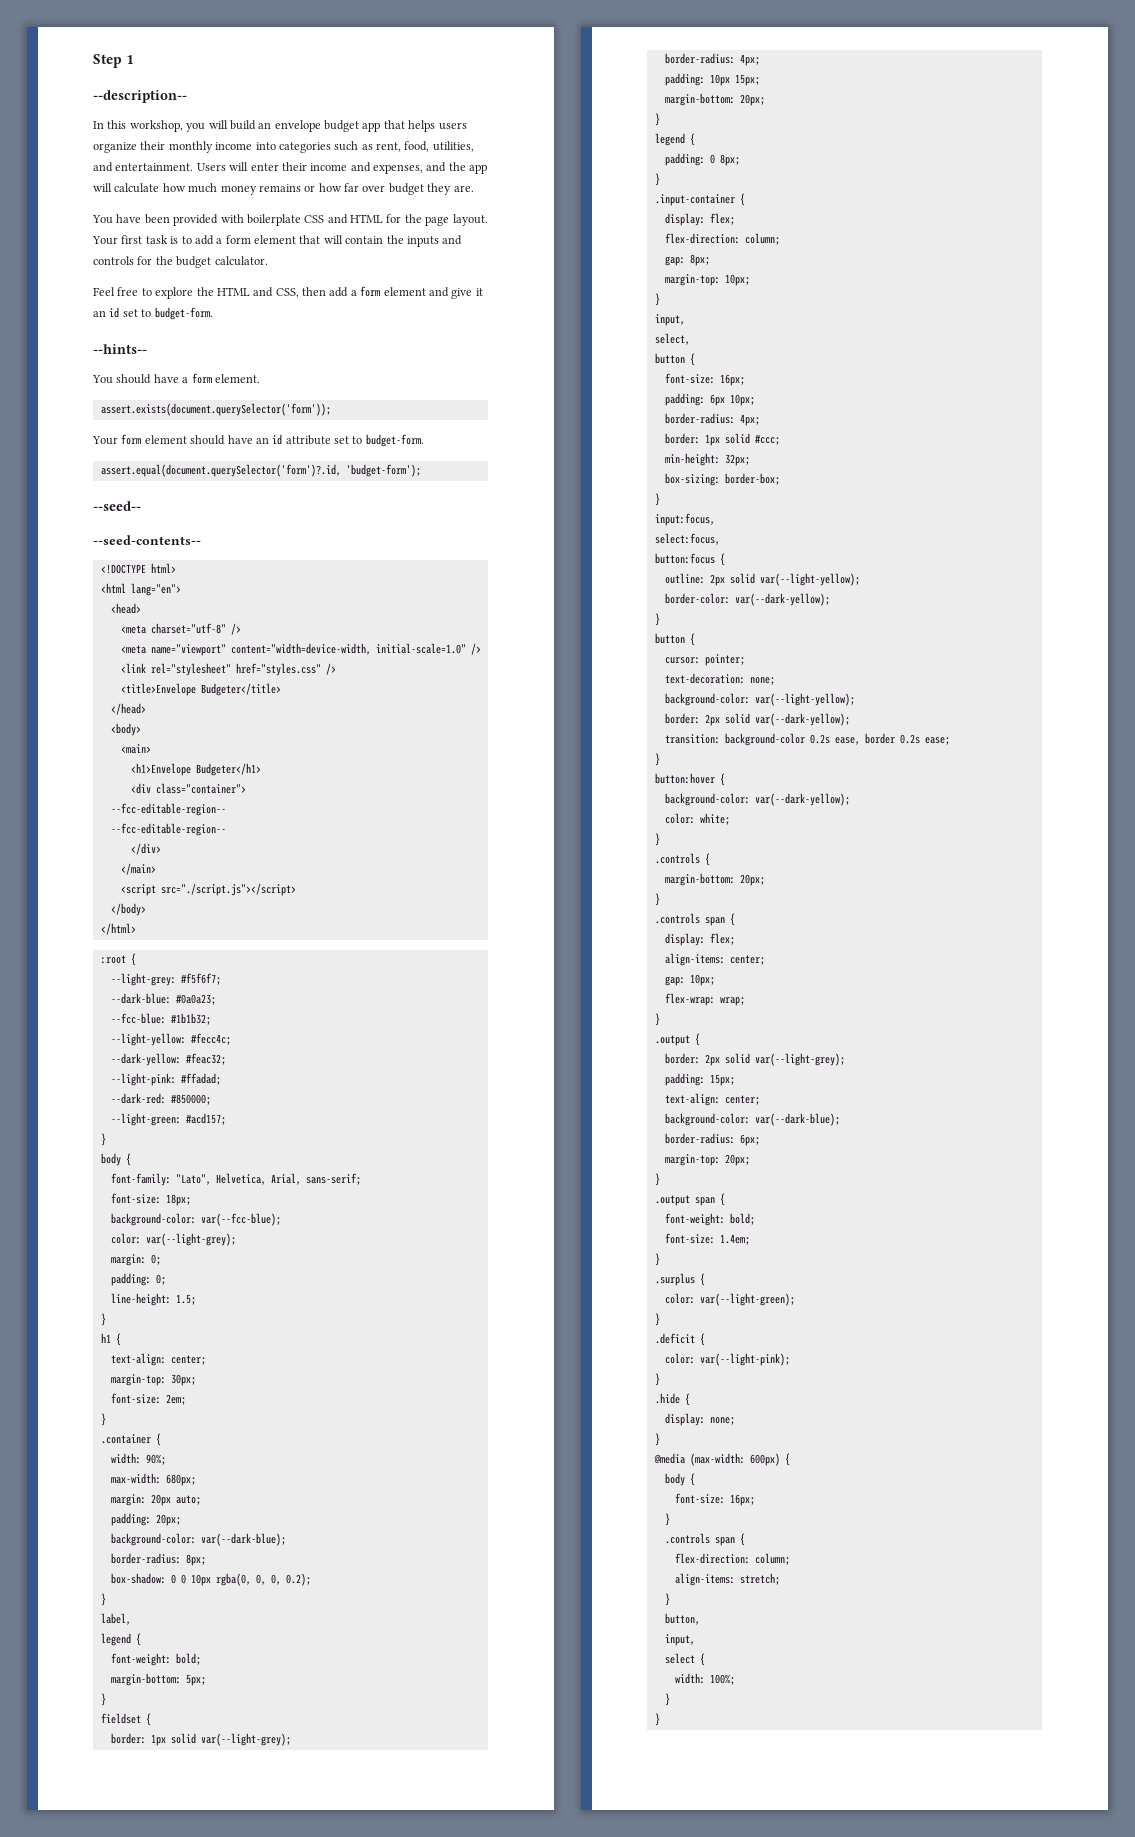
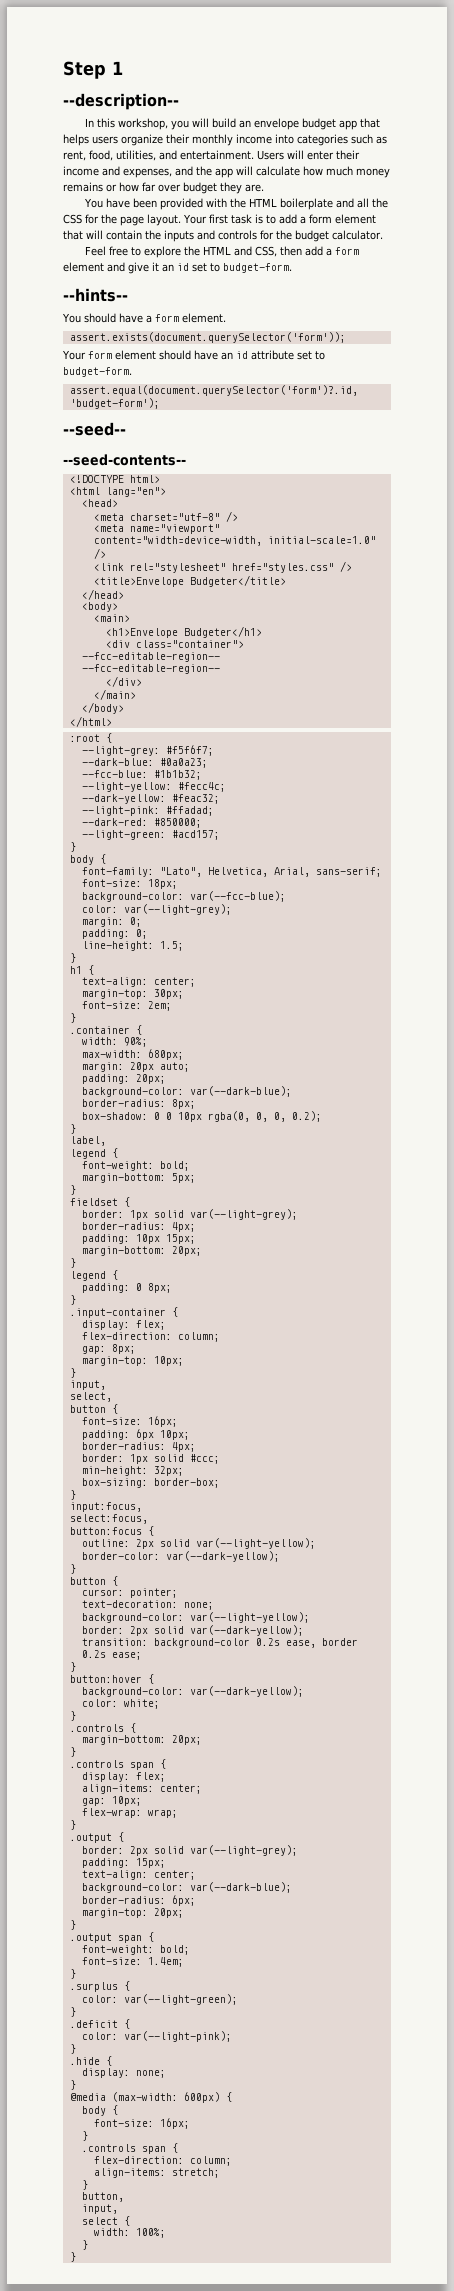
[246,214,383,226] boilerplate CSS and HTML -> [229,198,388,210] [63,214,82,224] the HTML boilerplate and all the CSS
[120,883,296,896] // <script src="./script.js"></script> -> (136, 694) none

